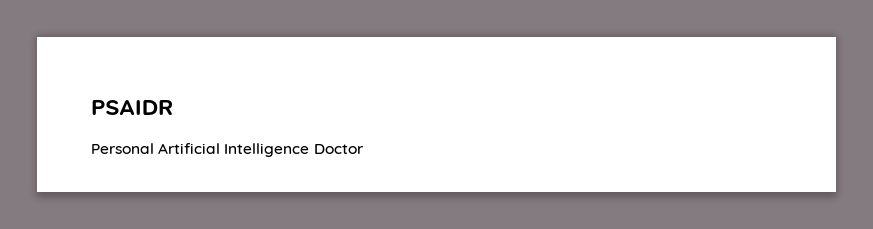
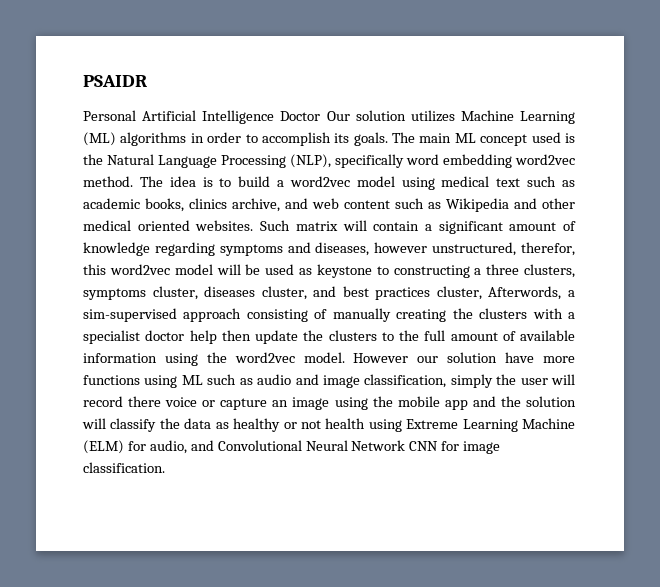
(364, 149) none -> [326,110,575,124] [83,132,575,146] [83,154,575,168] [83,176,576,190] [83,198,575,212] [83,220,576,234] [83,242,575,256] [83,264,575,278] [83,286,575,300] [83,308,576,322] [83,330,575,344] [83,352,576,366] [83,374,575,388] [83,396,576,410] [82,418,575,432] [83,440,501,454] [83,462,165,473] Our solution utilizes Machine Learning (ML) algorithms in order to accomplish its goals. The main ML concept used is the Natural Language Processing (NLP), specifically word embedding word2vec method. The idea is to build a word2vec model using medical text such as academic books, clinics archive, and web content such as Wikipedia and other medical oriented websites. Such matrix will contain a significant amount of knowledge regarding symptoms and diseases, however unstructured, therefor, this word2vec model will be used as keystone to constructing a three clusters, symptoms cluster, diseases cluster, and best practices cluster, Afterwords, a sim-supervised approach consisting of manually creating the clusters with a specialist doctor help then update the clusters to the full amount of available information using the word2vec model. However our solution have more functions using ML such as audio and image classification, simply the user will record there voice or capture an image using the mobile app and the solution will classify the data as healthy or not health using Extreme Learning Machine (ELM) for audio, and Convolutional Neural Network CNN for image classification.

